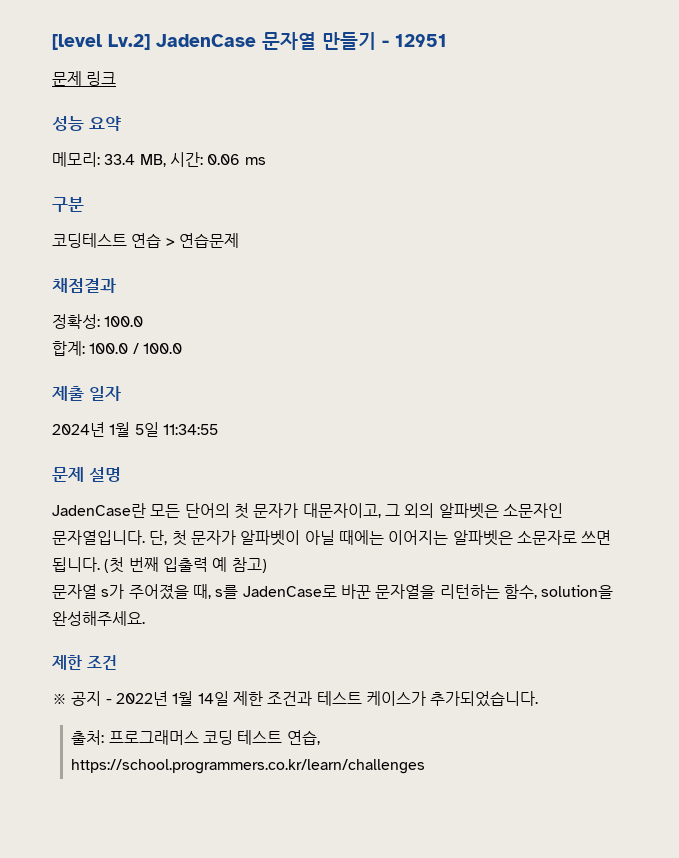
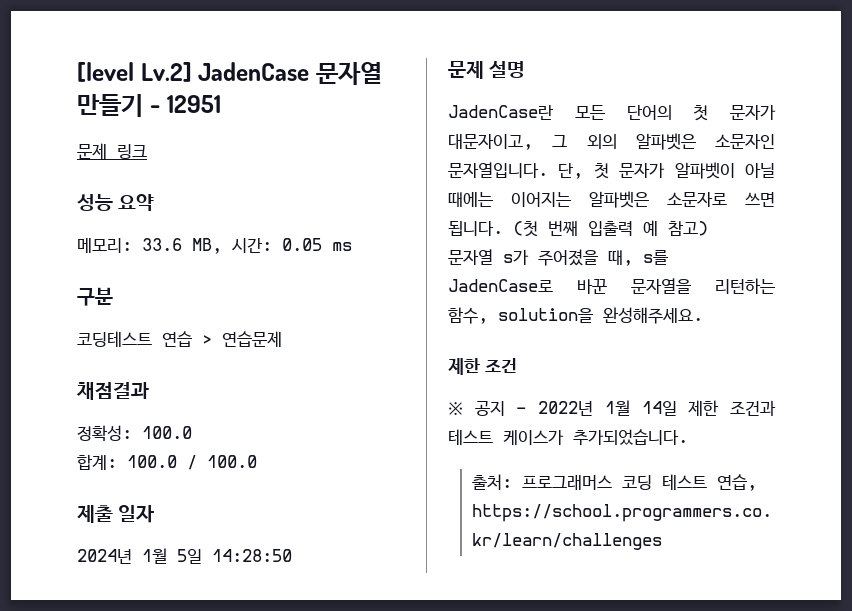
[104,154,136,165] 33.4 -> [142,238,182,251] 33.6
[207,154,241,165] 0.06 -> [282,238,322,251] 0.05
[162,424,218,435] 11:34:55 -> [212,549,292,562] 14:28:50

